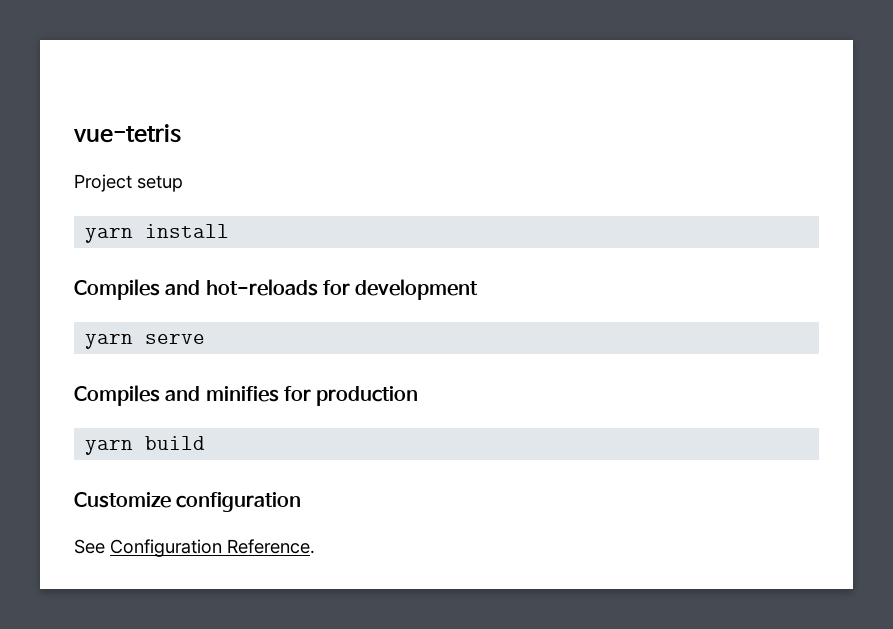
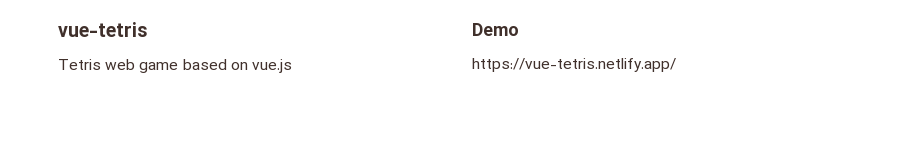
[74,174,183,192] [85,224,230,243] [74,279,479,300] [85,334,206,349] [74,385,419,406] [85,436,206,455] [74,492,302,512] [74,539,315,557] Project setup // yarn install // Compiles and hot-reloads for development // yarn serve // Compiles and minifies for production // yarn build // Customize configuration // See Configuration Reference. -> [58,59,292,73] [472,23,519,36] [472,58,676,72] Tetris web game based on vue.js // Demo // https://vue-tetris.netlify.app/

